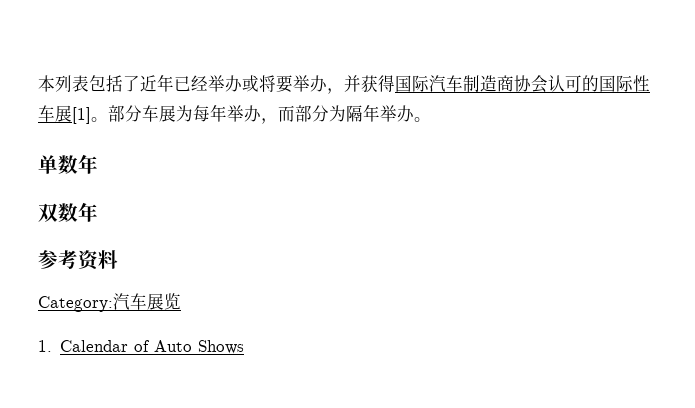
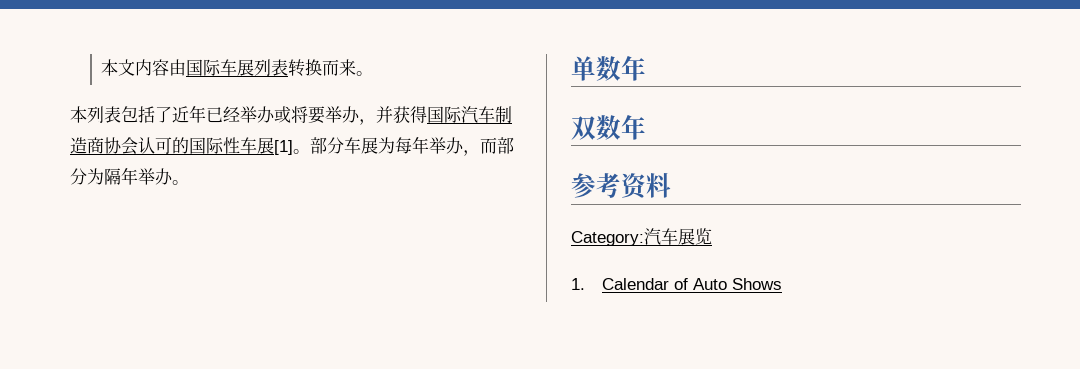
[38,75,55,92] 本 -> [101,59,374,77] [70,106,87,123] 本文内容由国际车展列表转换而来。 // 本

